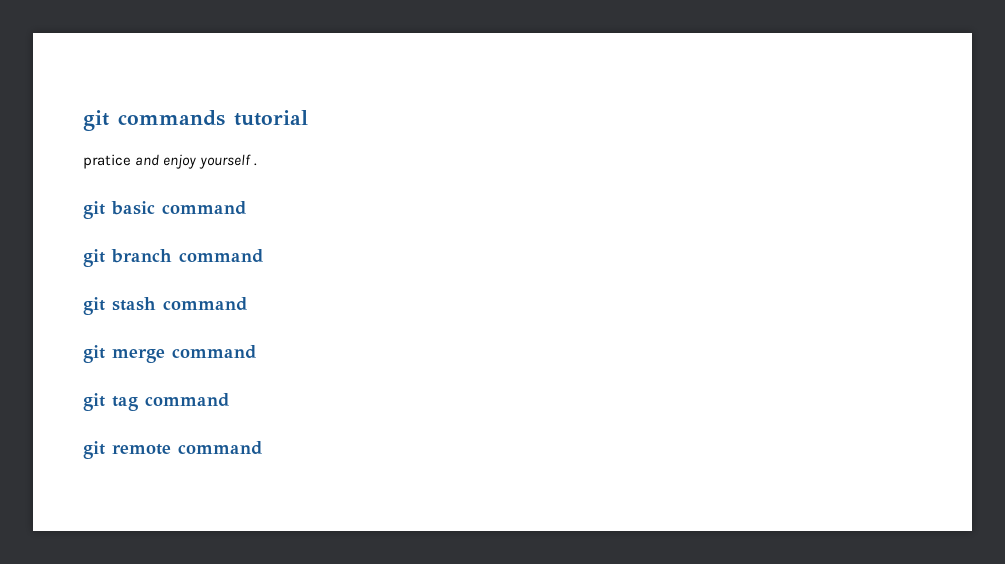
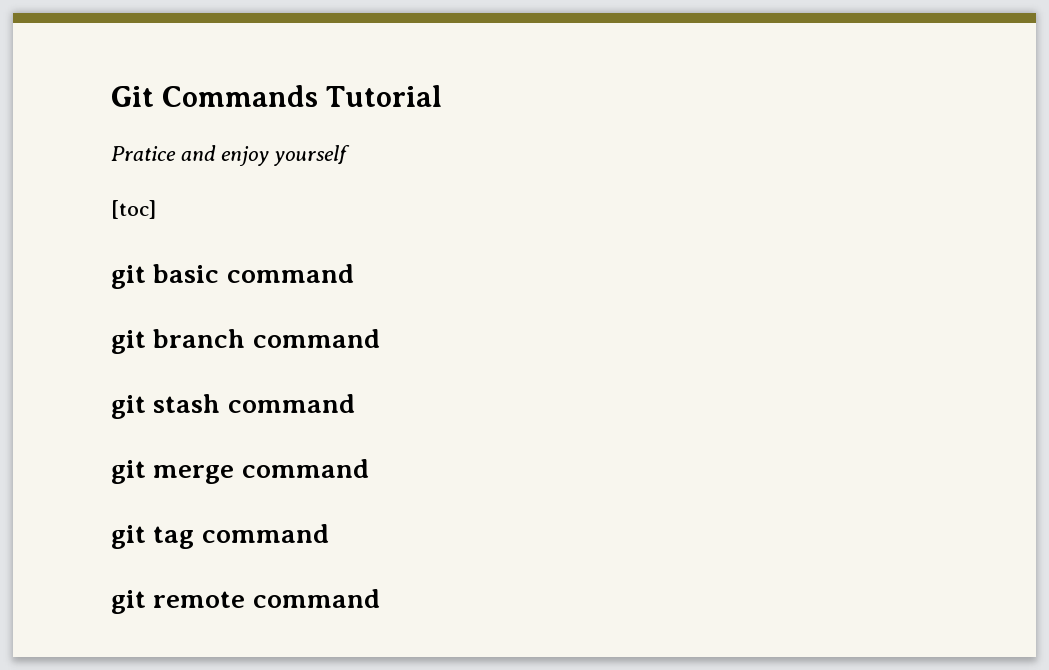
[83,110,308,131] [83,154,131,169] git commands tutorial // pratice -> [111,85,443,107] [111,146,176,161] Git Commands Tutorial // Pratice
[254,163,258,166] . -> [111,200,156,219] // [toc]

